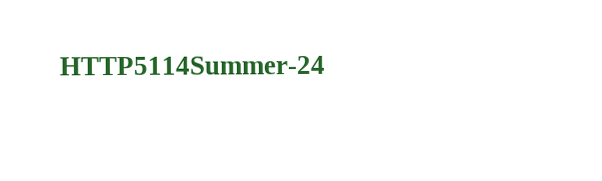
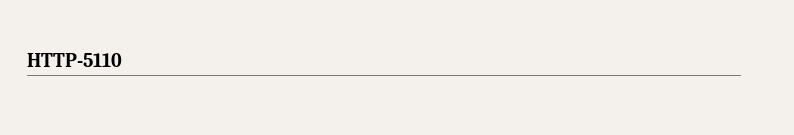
[59,55,325,76] HTTP5114Summer-24 -> [27,53,122,67] HTTP-5110

